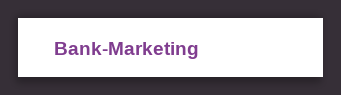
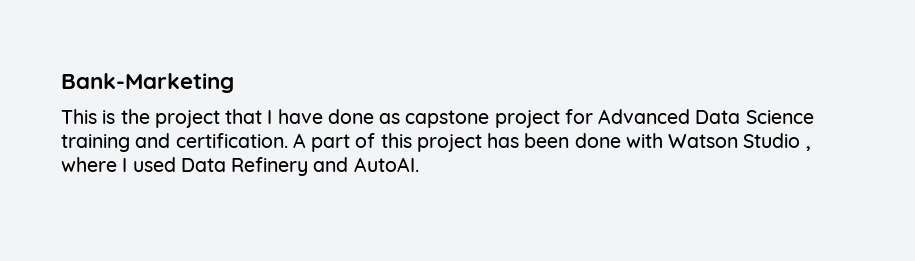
(199, 50) none -> [61,109,814,128] [61,133,811,152] [61,157,419,176] // This is the project that I have done as capstone project for Advanced Data Science training and certification. A part of this project has been done with Watson Studio , where I used Data Refinery and AutoAI.

